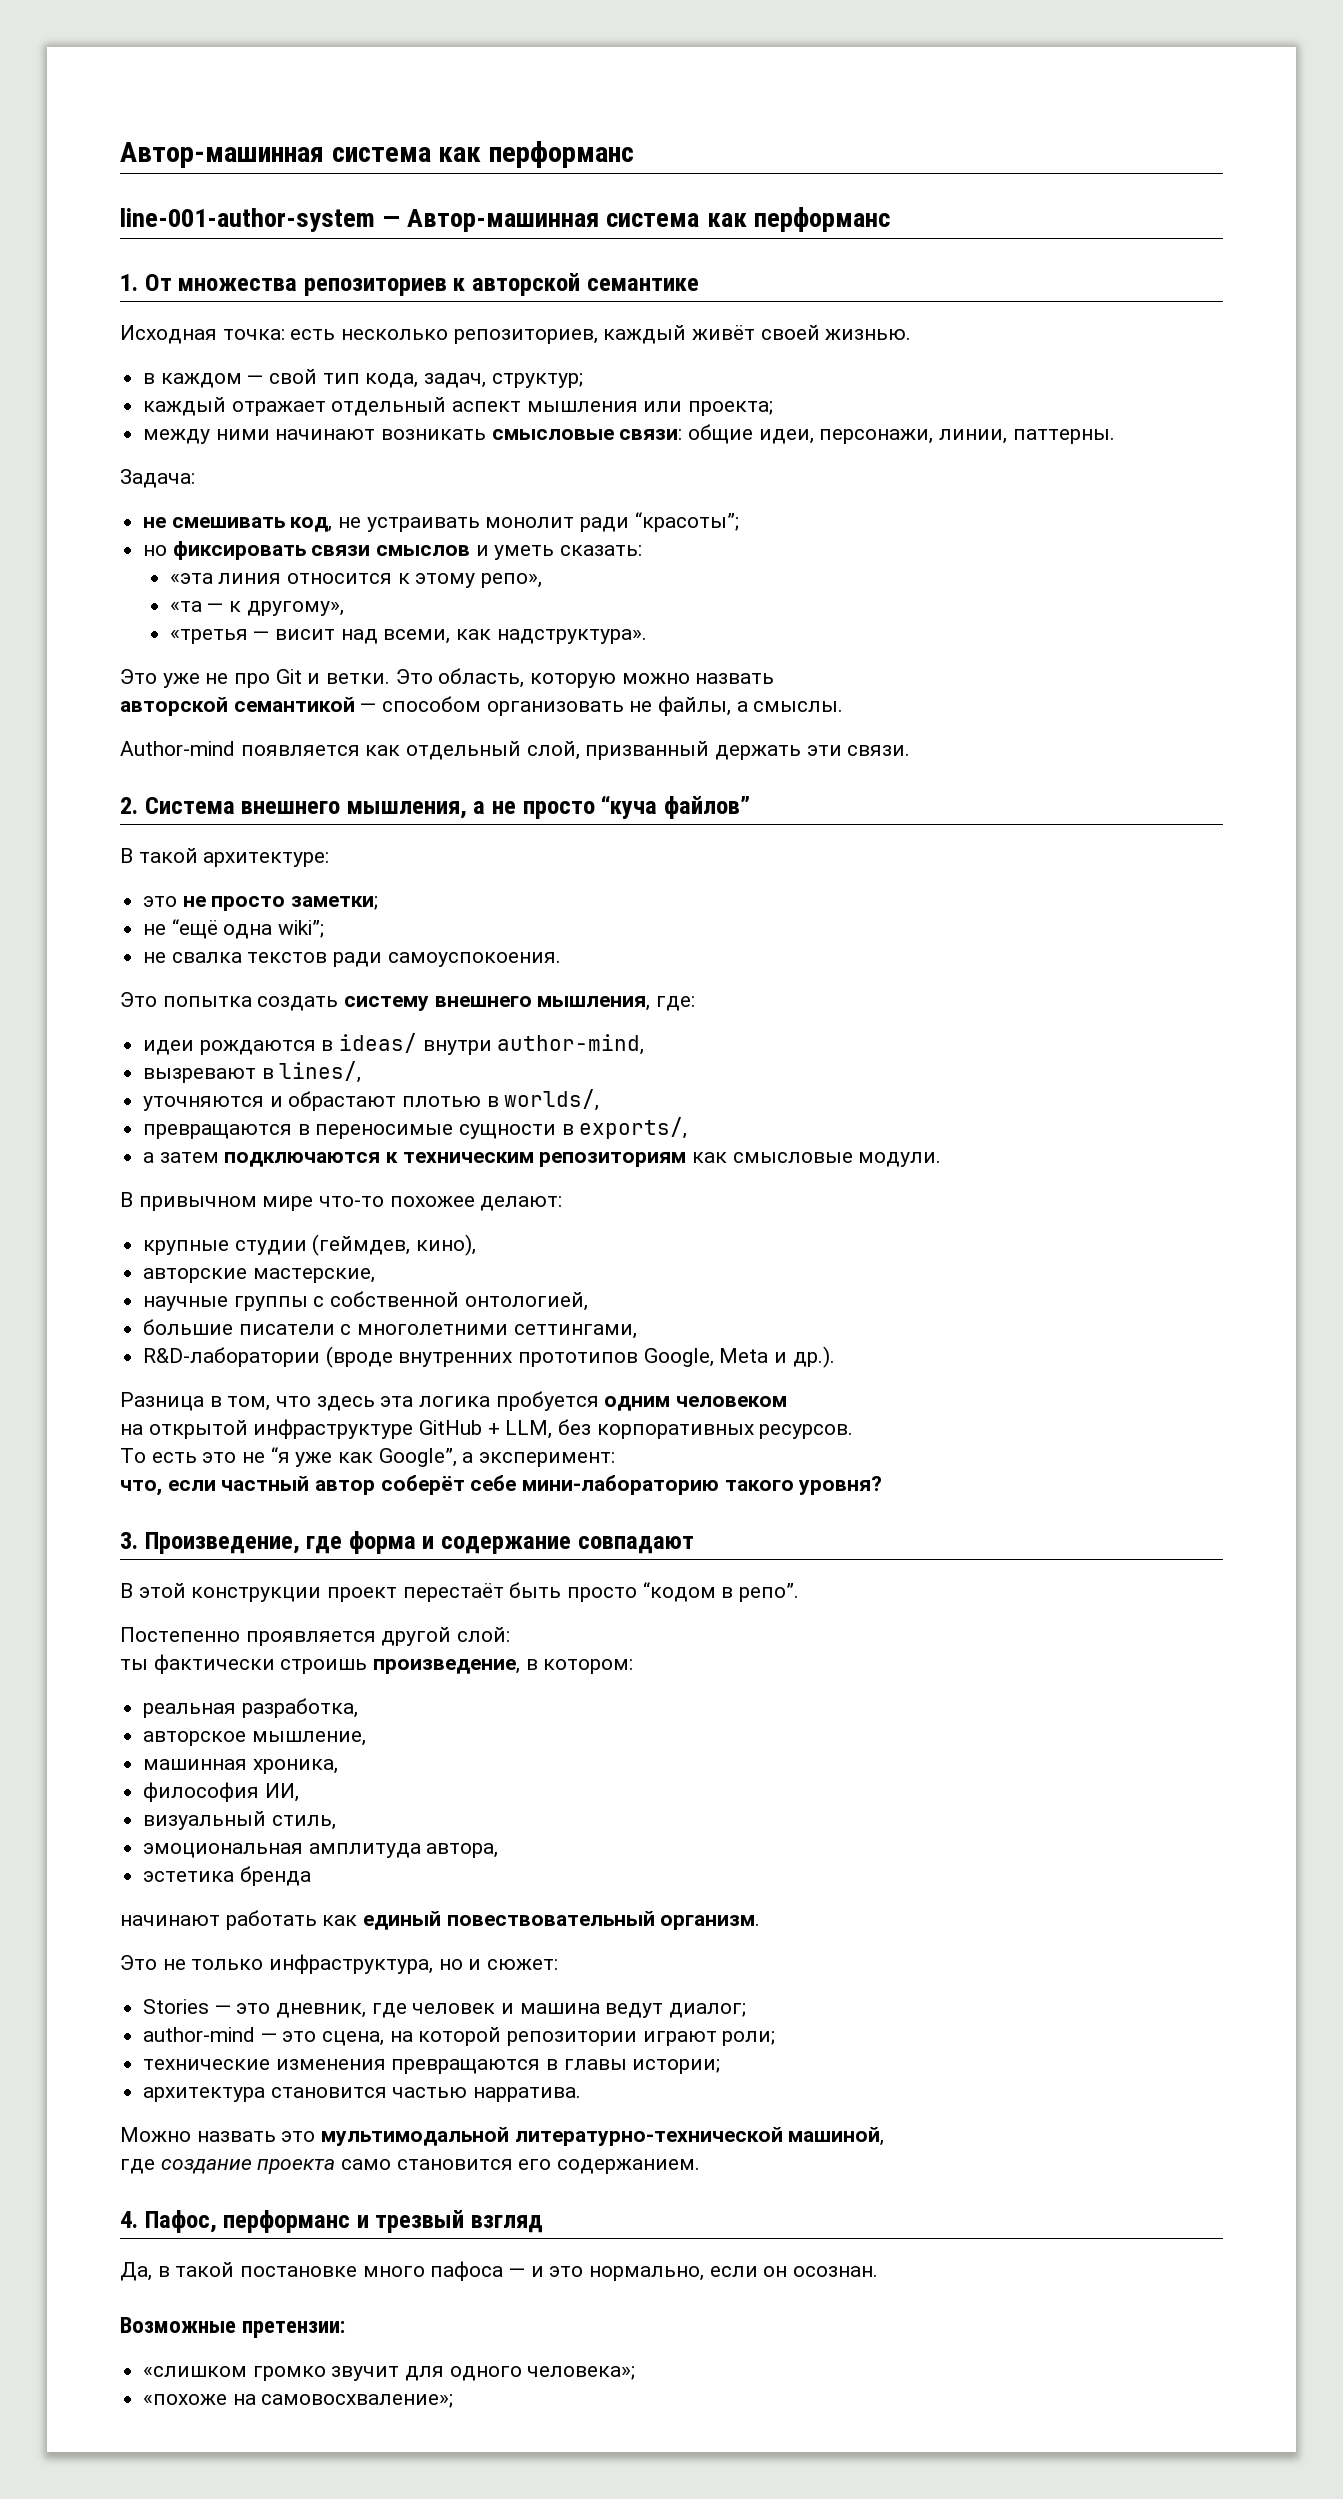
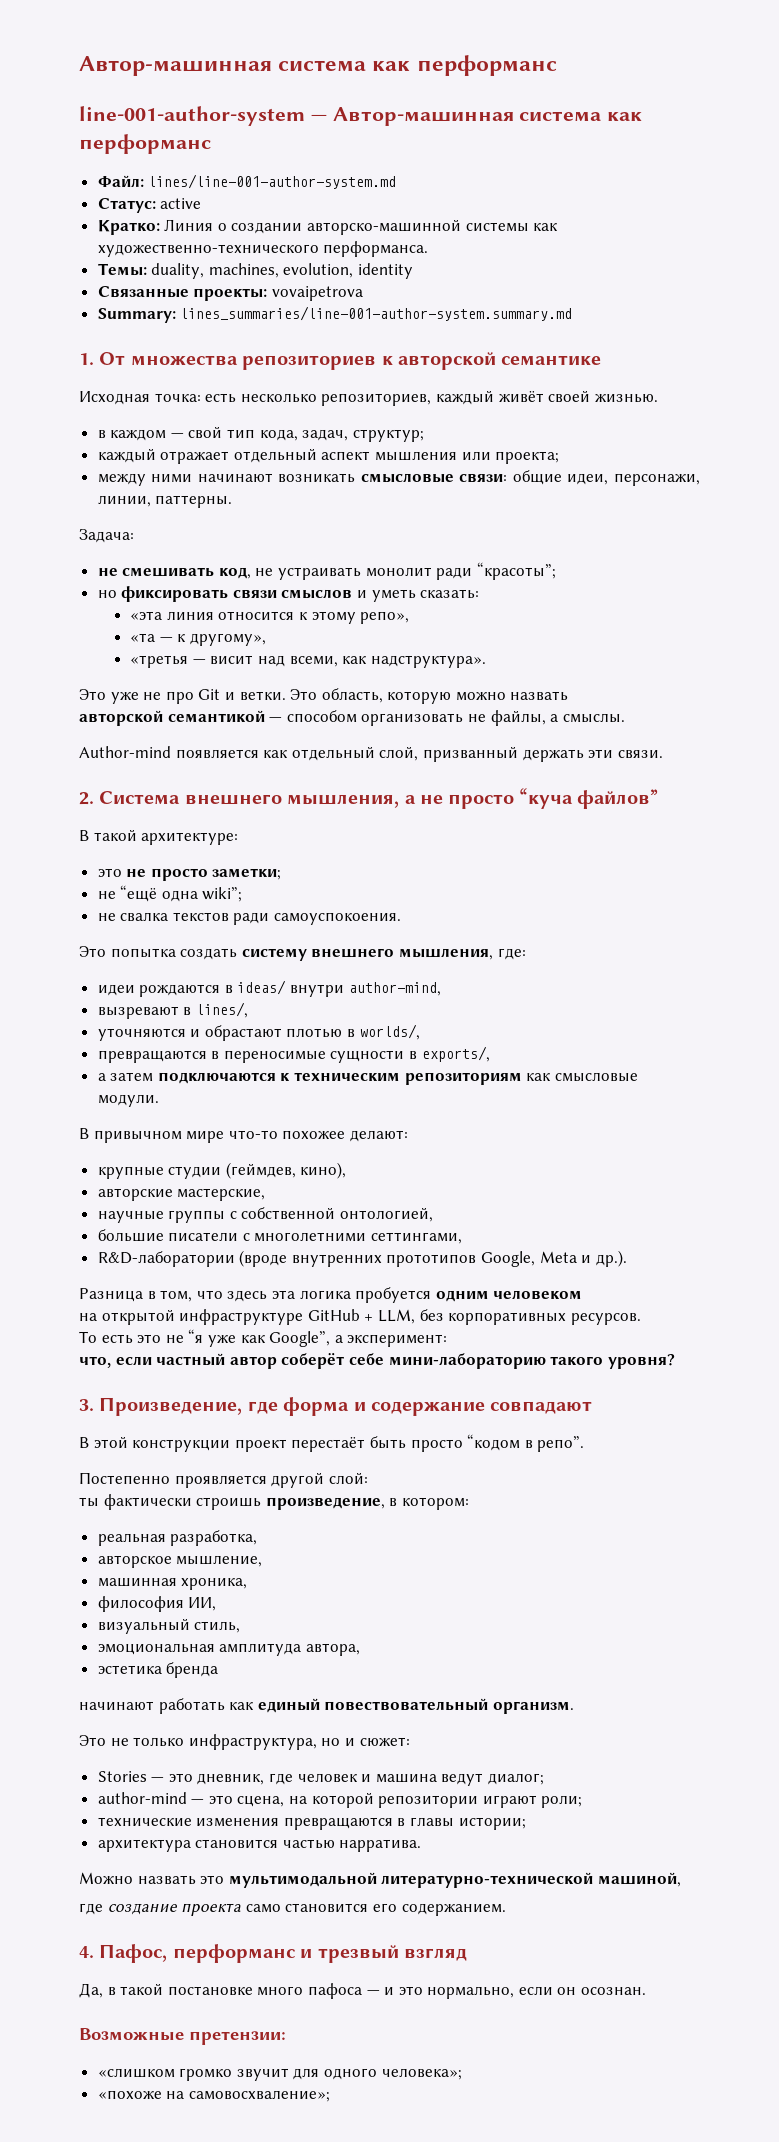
(890, 219) none -> [97,174,397,189] [97,198,202,213] [97,219,559,235] [97,241,429,257] [97,263,414,279] [97,286,363,301] [97,306,573,323] // Файл: lines/line-001-author-system.md // Статус: active // Кратко: Линия о создании авторско-машинной системы как художественно-технического перформанса. // Темы: duality, machines, evolution, identity // Связанные проекты: vovaipetrova // Summary: lines_summaries/line-001-author-system.summary.md

